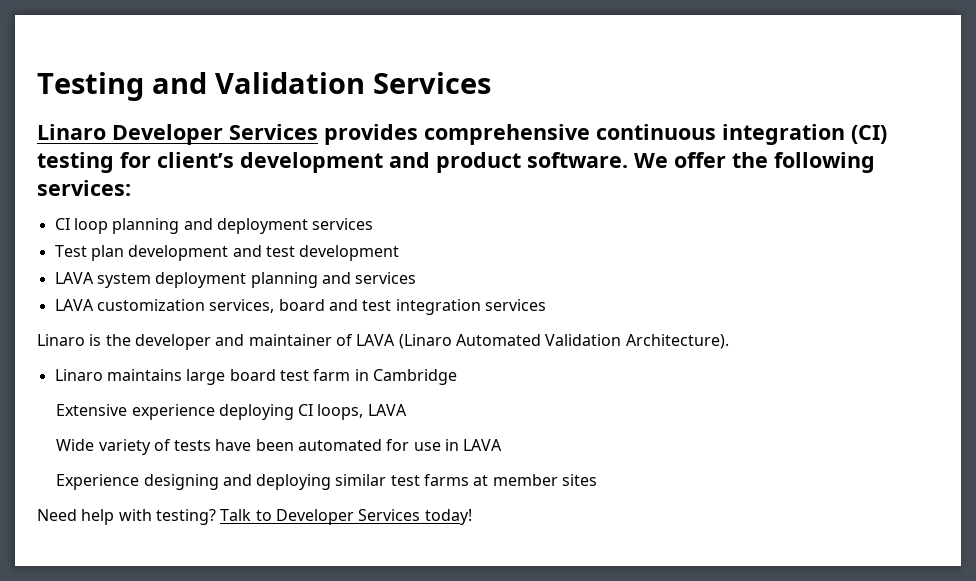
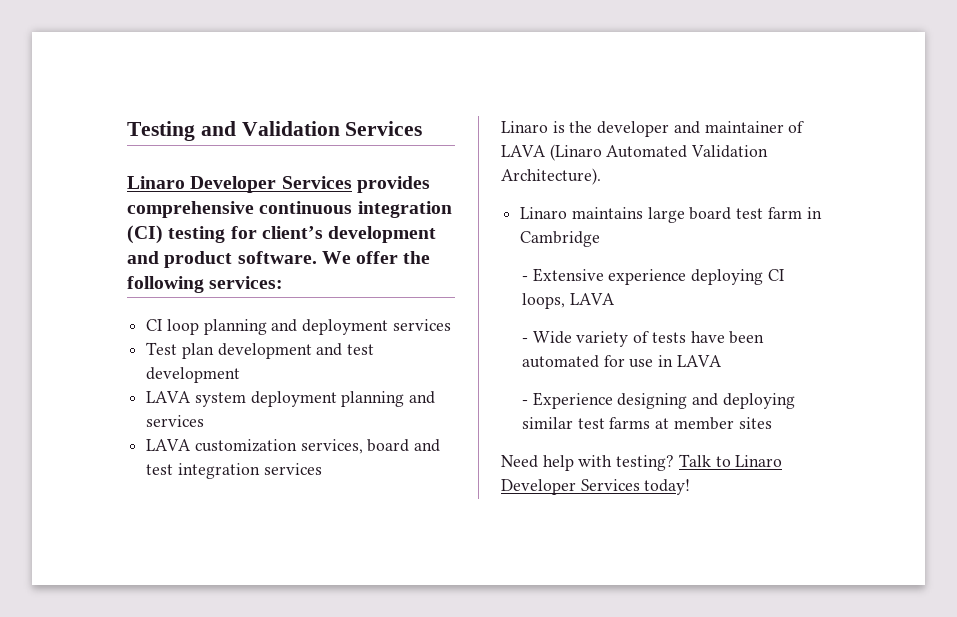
(457, 377) none -> [521,276,528,281] -
(407, 410) none -> [521,338,528,343] -
(503, 445) none -> [521,400,528,405] -
(272, 515) none -> [735,455,783,467] Linaro

